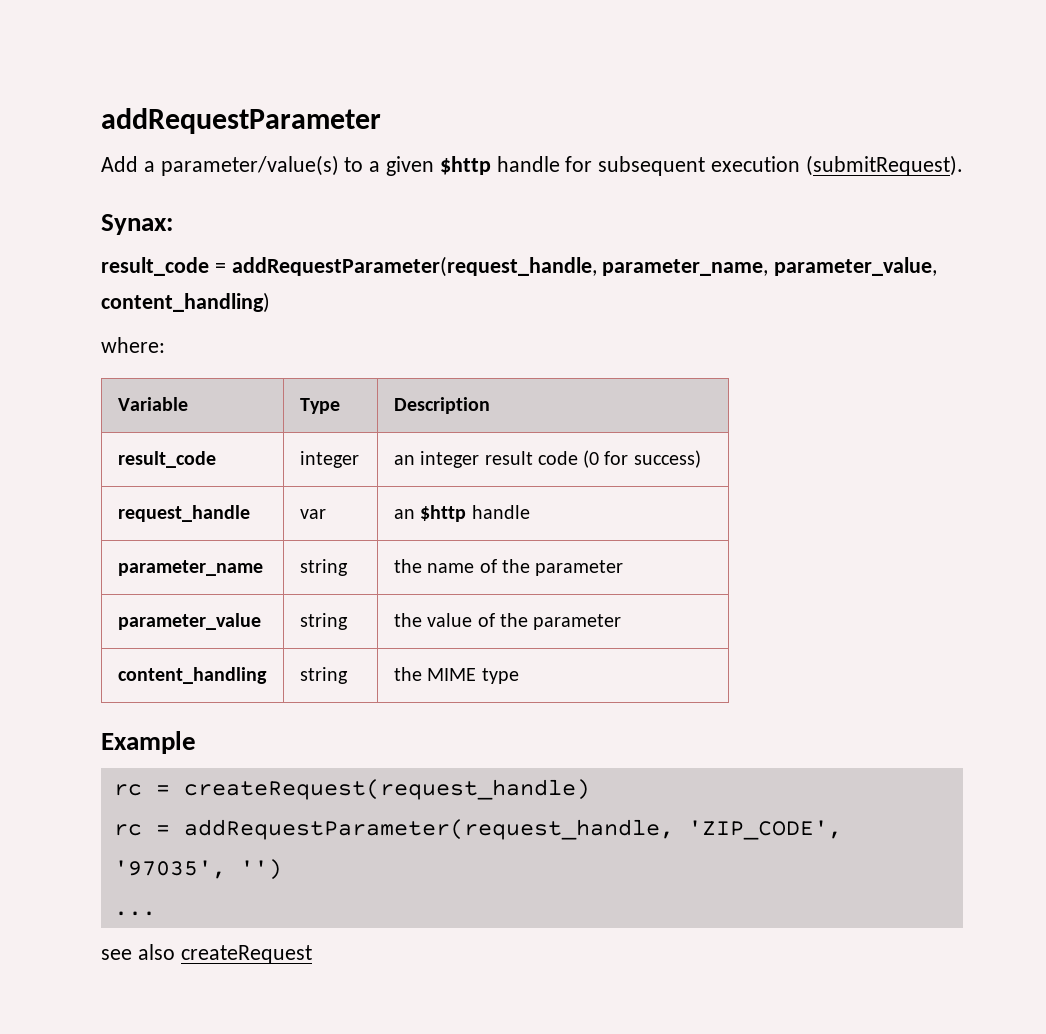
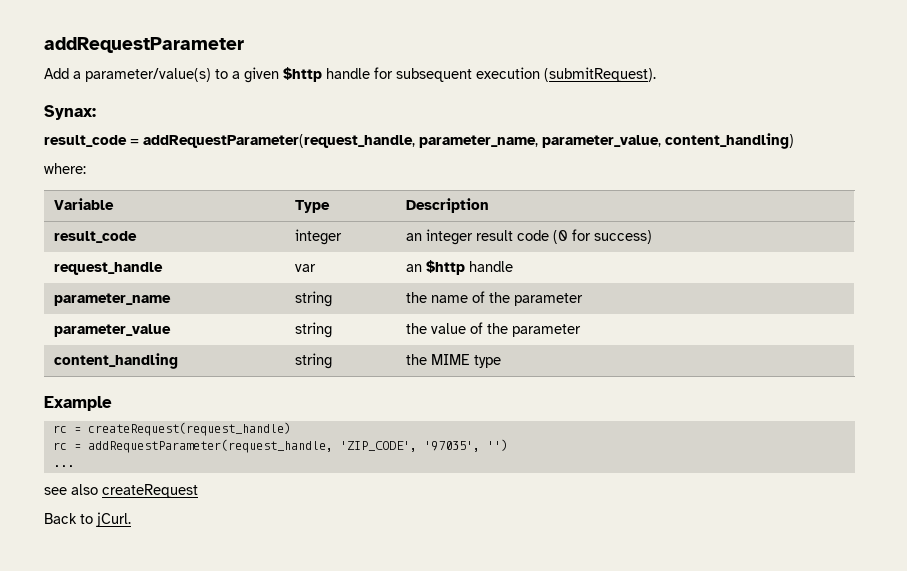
(312, 954) none -> [44,512,131,527] // Back to jCurl.

